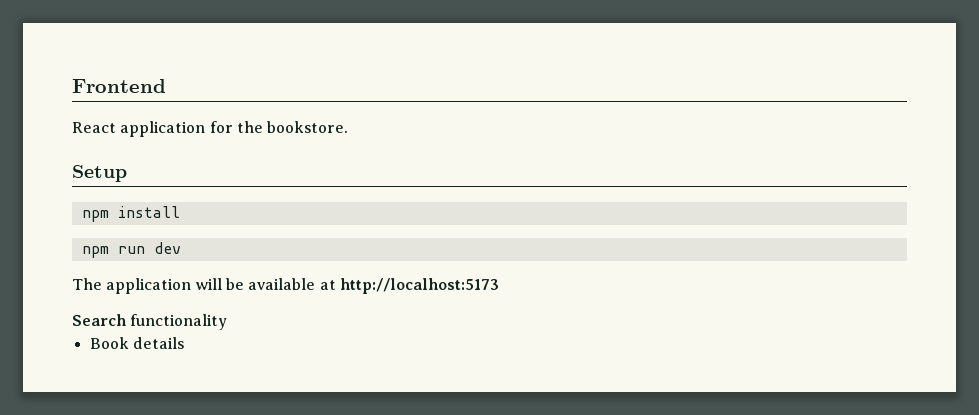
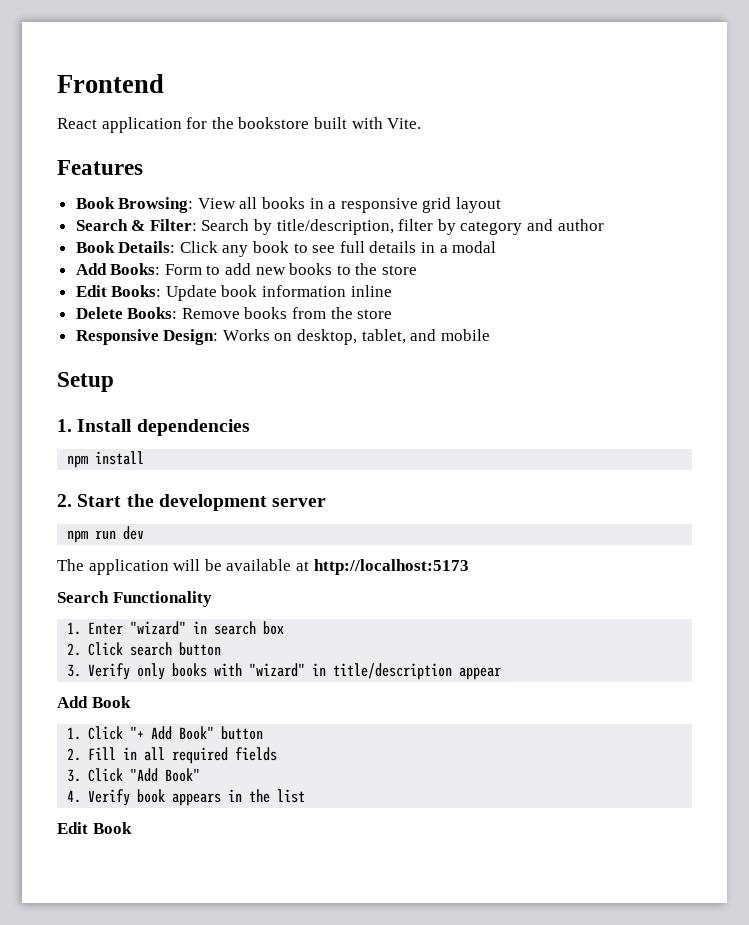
[267,121,349,133] [72,165,127,182] [81,206,180,222] bookstore. // Setup // npm install -> [238,117,422,129] [57,160,143,175] [75,197,502,213] [75,219,604,235] [75,241,497,257] [75,263,418,275] [75,285,392,301] [75,307,393,319] [75,329,490,345] [57,372,114,392] [57,419,250,436] [67,451,145,468] [57,494,327,511] bookstore built with Vite. // Features // Book Browsing: View all books in a responsive grid layout // Search & Filter: Search by title/description, filter by category and author // Book Details: Click any book to see full details in a modal // Add Books: Form to add new books to the store // Edit Books: Update book information inline // Delete Books: Remove books from the store // Responsive Design: Works on desktop, tablet, and mobile // Setup // 1. Install dependencies // npm install // 2. Start the development server
[130,314,228,330] [89,337,184,349] functionality // Book details -> [112,591,212,607] [67,621,285,635] [67,642,222,656] [67,663,502,680] [57,696,131,708] [67,726,264,740] [67,747,278,764] [67,768,201,782] [67,789,306,806] [57,822,132,834] Functionality // 1. Enter "wizard" in search box // 2. Click search button // 3. Verify only books with "wizard" in title/description appear // Add Book // 1. Click "+ Add Book" button // 2. Fill in all required fields // 3. Click "Add Book" // 4. Verify book appears in the list // Edit Book

